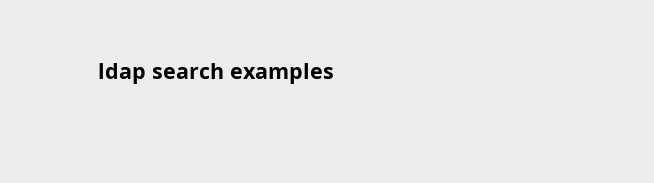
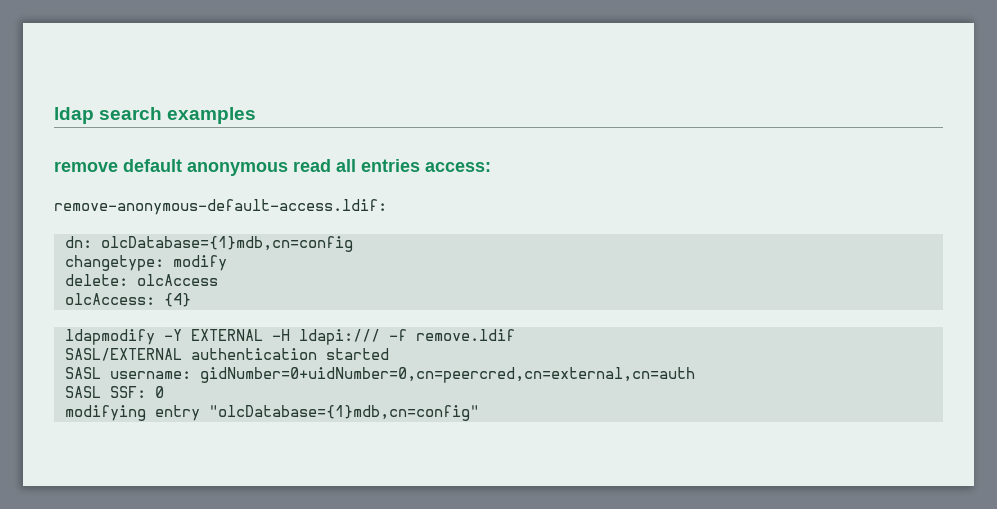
(334, 73) none -> [54,159,491,176] [54,199,387,215] [64,236,353,252] [64,255,227,271] [64,274,218,286] [64,293,191,307] [64,329,515,345] [64,348,389,361] [64,367,695,383] [64,386,164,398] [64,405,479,421] // remove default anonymous read all entries access: // remove-anonymous-default-access.ldif: // dn: olcDatabase={1}mdb,cn=config // changetype: modify // delete: olcAccess // olcAccess: {4} // ldapmodify -Y EXTERNAL -H ldapi:/// -f remove.ldif // SASL/EXTERNAL authentication started // SASL username: gidNumber=0+uidNumber=0,cn=peercred,cn=external,cn=auth // SASL SSF: 0 // modifying entry "olcDatabase={1}mdb,cn=config"

